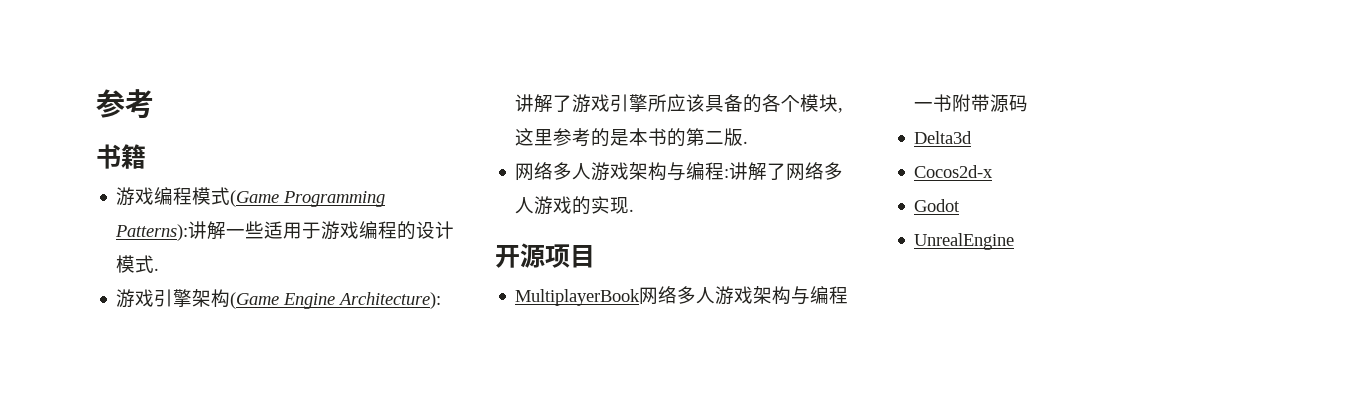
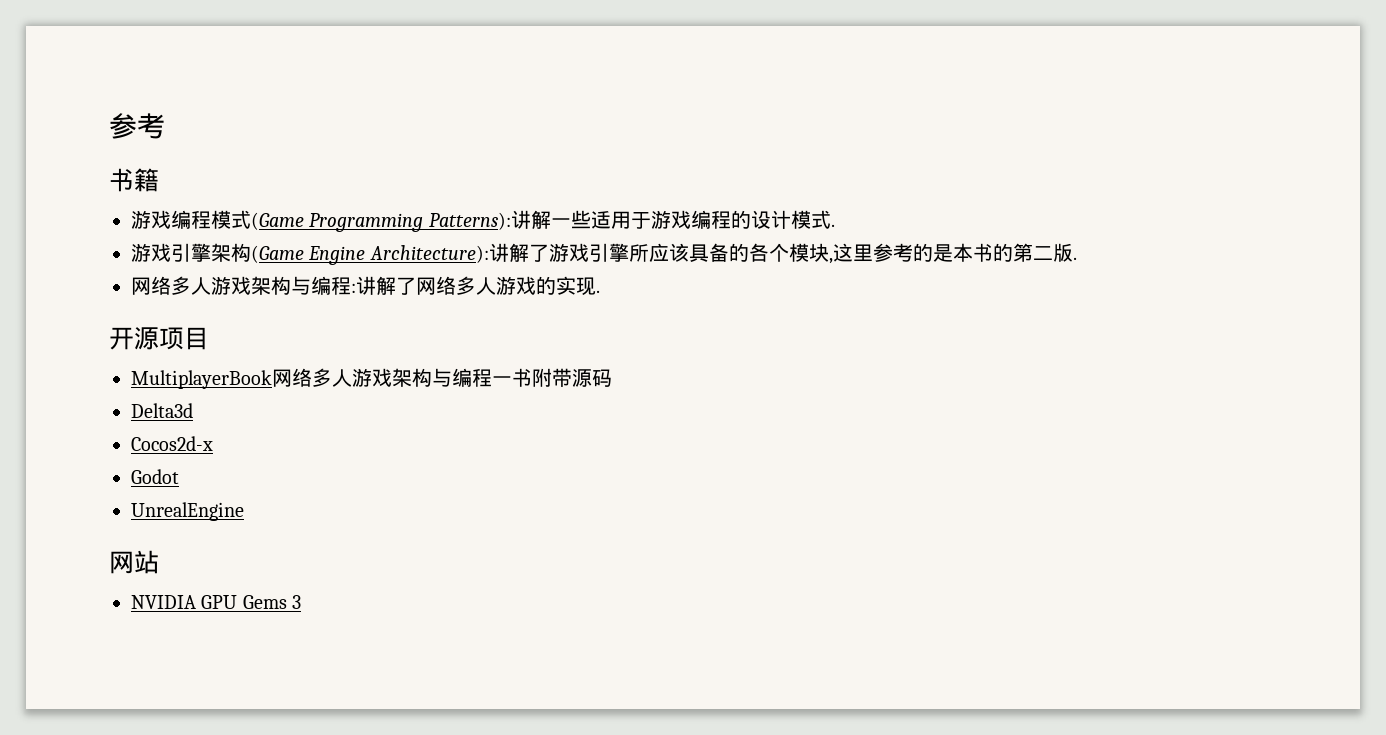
(1015, 241) none -> [109,550,159,574] [131,595,302,609] // 网站 // NVIDIA GPU Gems 3

